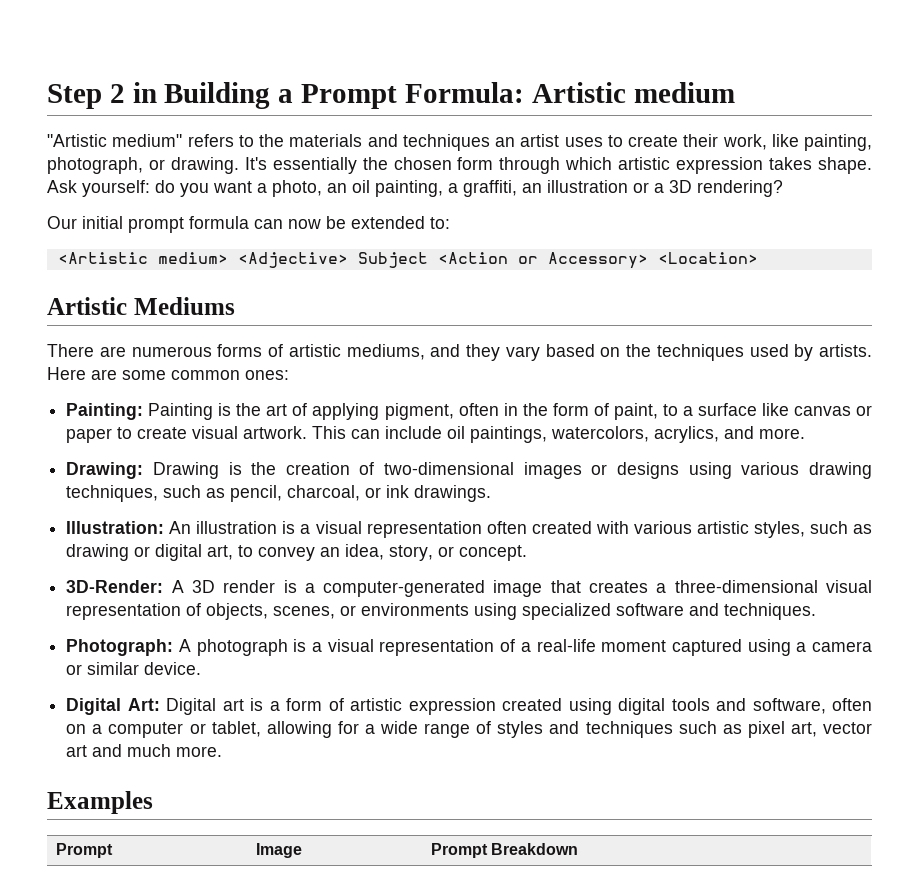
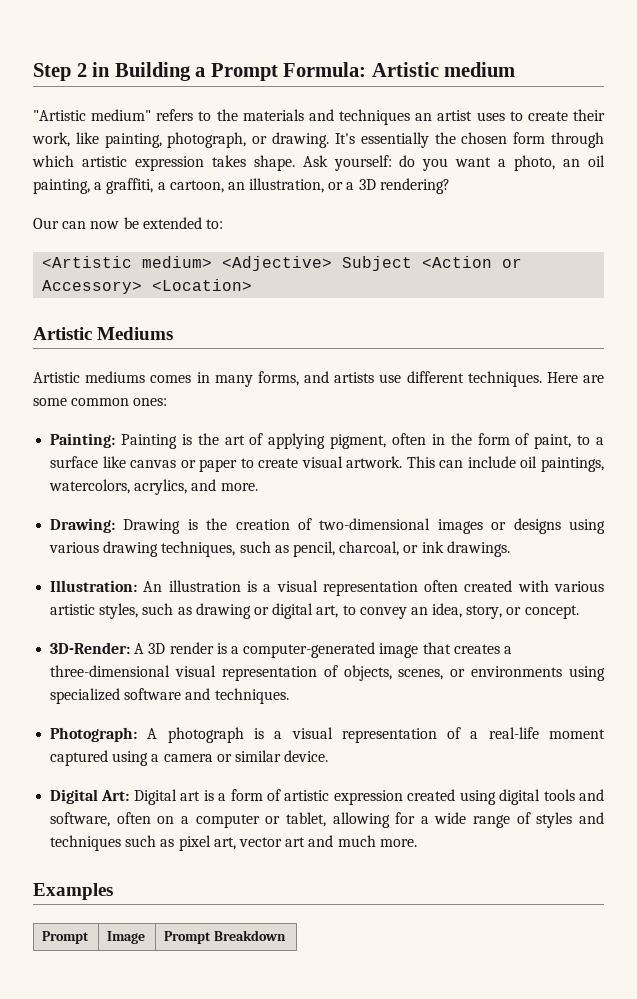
[522,180,628,193] an illustration -> [157,178,325,193] a cartoon, an illustration,
[82,216,249,233] initial prompt formula -> (59, 223) none
[47,344,872,361] There are numerous forms of artistic mediums, and they vary based on the techniques used by artists. -> [33,371,542,387] Artistic mediums comes in many forms, and artists use different techniques.

